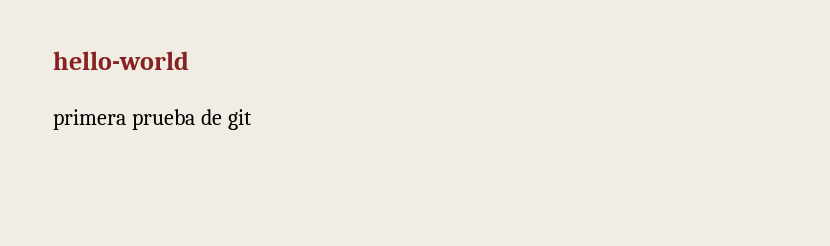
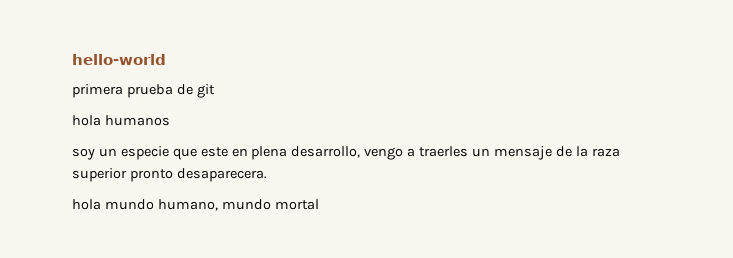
(252, 119) none -> [72,115,170,126] [72,146,620,160] [72,168,267,182] [72,199,319,211] // hola humanos // soy un especie que este en plena desarrollo, vengo a traerles un mensaje de la raza superior pronto desaparecera. // hola mundo humano, mundo mortal

